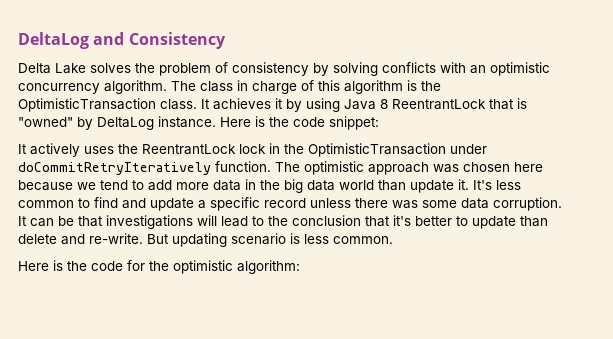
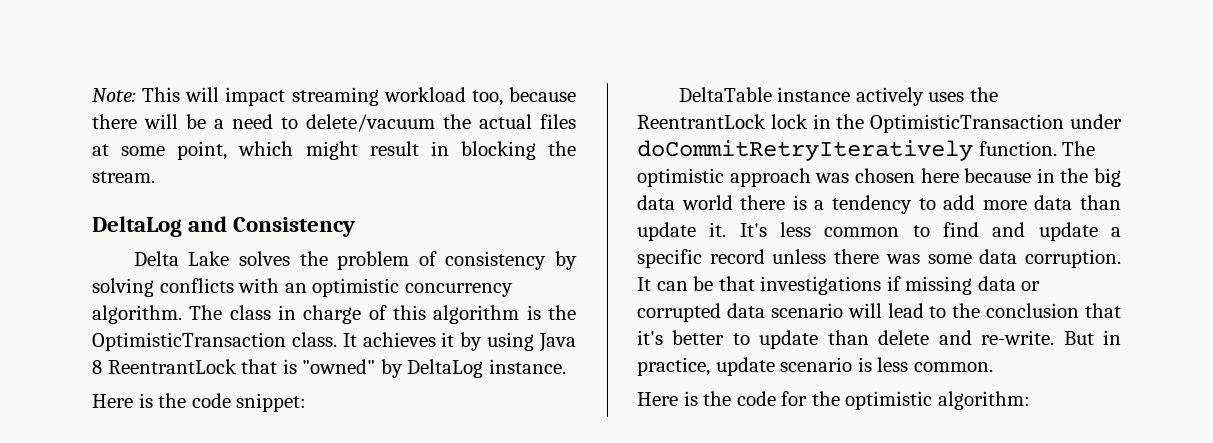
(18, 40) none -> [92,87,576,106] [92,114,576,132] [92,141,576,160] [92,171,155,183] Note: This will impact streaming workload too, because there will be a need to delete/vacuum the actual files at some point, which might result in blocking the stream. //
(216, 122) none -> (566, 366) //
[18,144,27,154] It -> [678,87,851,102] DeltaTable instance
[77,180,241,191] we tend to add more data -> (1032, 175) none
(374, 185) none -> [740,195,1073,214] there is a tendency to add more data
(193, 222) none -> [886,276,1041,295] [637,303,843,322] if missing data or corrupted data scenario
[172,233,227,247] updating -> [1103,330,1121,345] [637,357,775,376] in practice, update

